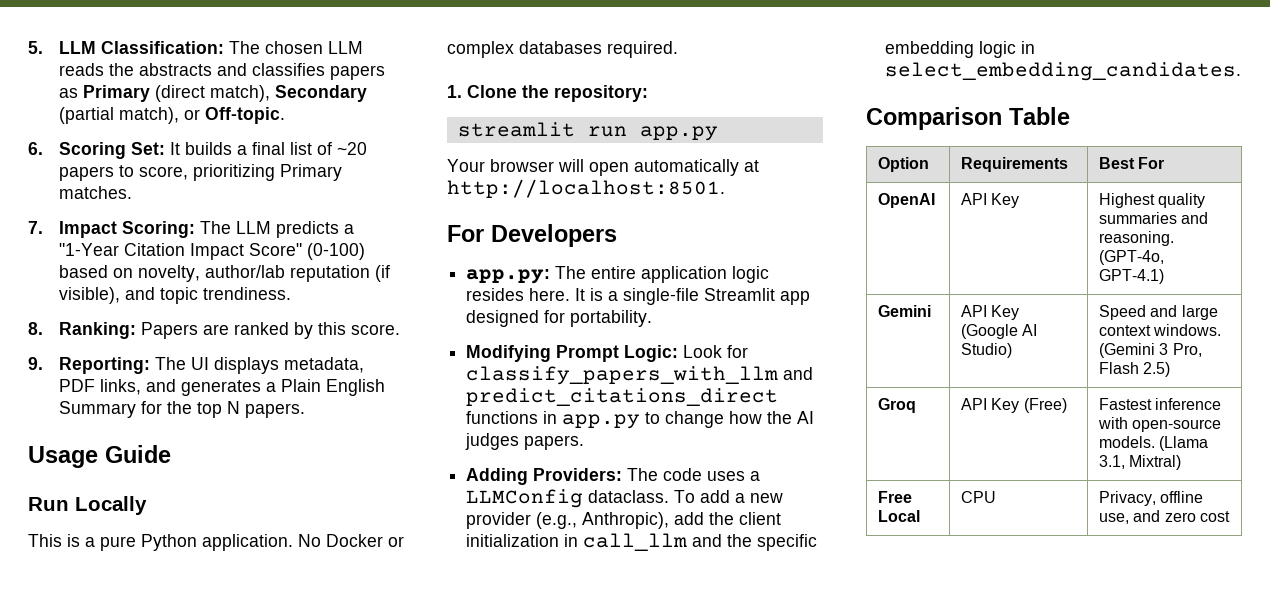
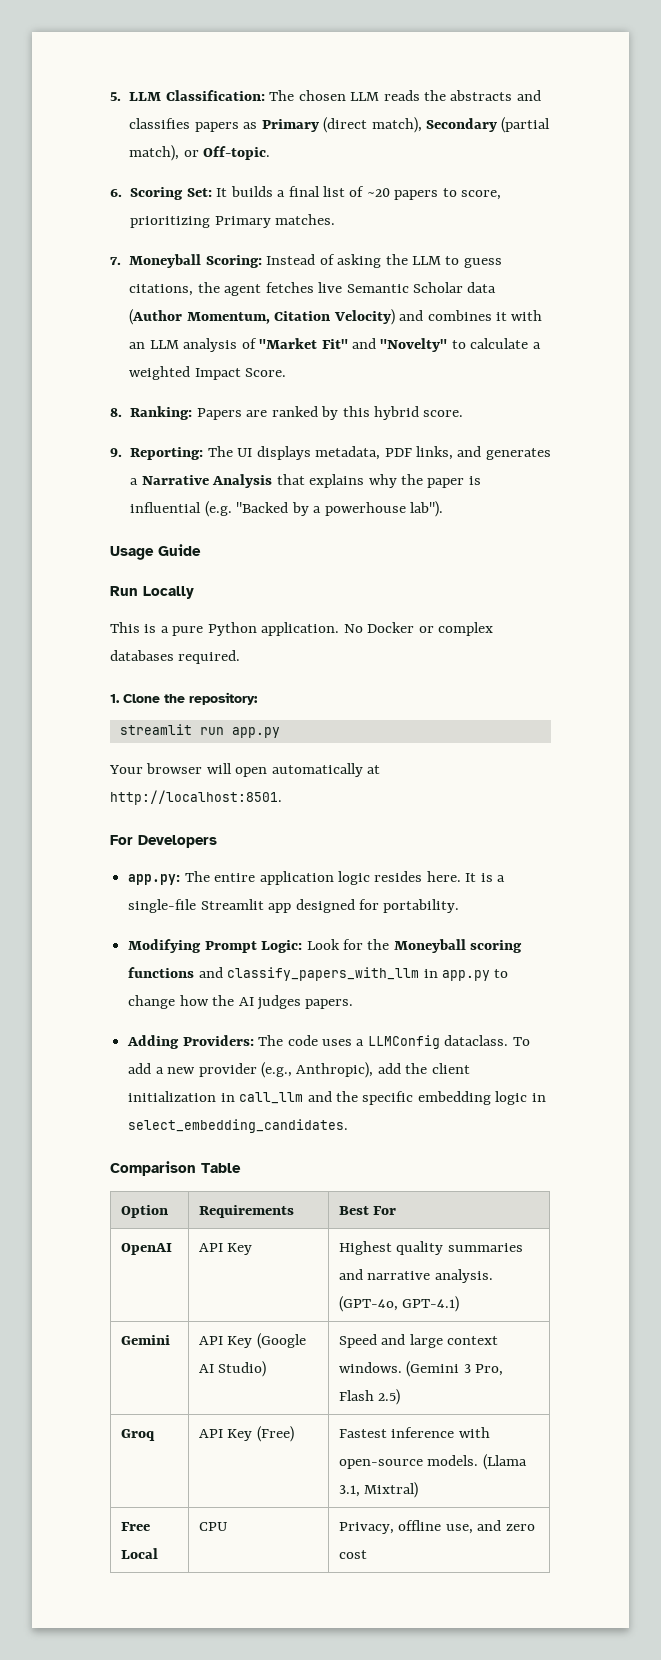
[58,221,354,238] [58,243,365,260] [58,265,390,282] [58,287,291,304] Impact Scoring: The LLM predicts a "1-Year Citation Impact Score" (0-100) based on novelty, author/lab reputation (if visible), and topic trendiness. -> [129,254,502,268] [129,282,497,296] [129,309,543,325] [129,338,541,352] [129,366,287,380] Moneyball Scoring: Instead of asking the LLM to guess citations, the agent fetches live Semantic Scholar data (Author Momentum, Citation Velocity) and combines it with an LLM analysis of "Market Fit" and "Novelty" to calculate a weighted Impact Score.
(346, 328) none -> [373,406,419,420] hybrid
[280,379,385,396] [58,401,305,418] Plain English Summary for the top N papers. -> [141,474,481,488] [130,501,443,517] Narrative Analysis that explains why the paper is influential (e.g. "Backed by a powerhouse lab").
[466,366,814,385] [466,388,779,406] [466,411,539,424] classify_papers_with_llm and predict_citations_direct functions -> [367,939,523,953] [128,967,420,981] the Moneyball scoring functions and classify_papers_with_llm
[1099,231,1175,246] reasoning. -> [367,1269,493,1283] narrative analysis.

